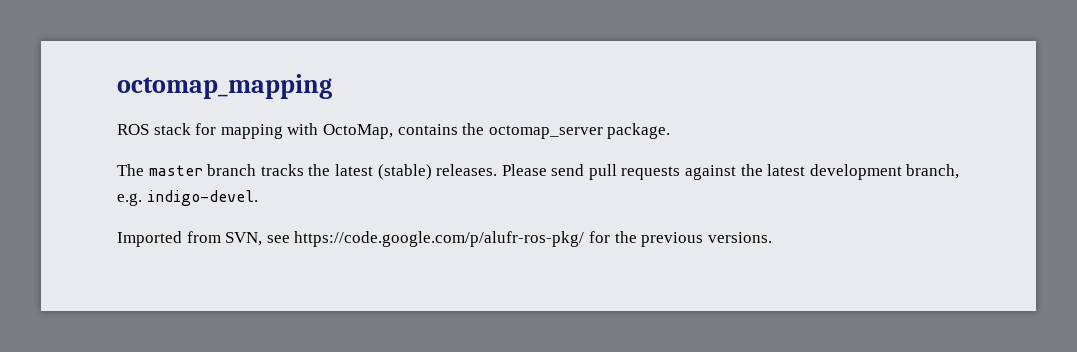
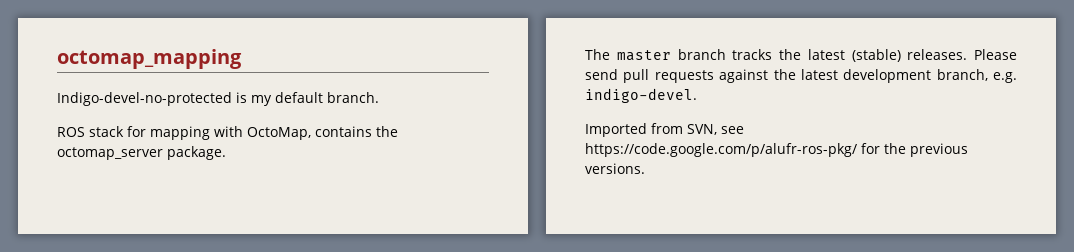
(332, 86) none -> [57,92,379,106] // Indigo-devel-no-protected is my default branch.

